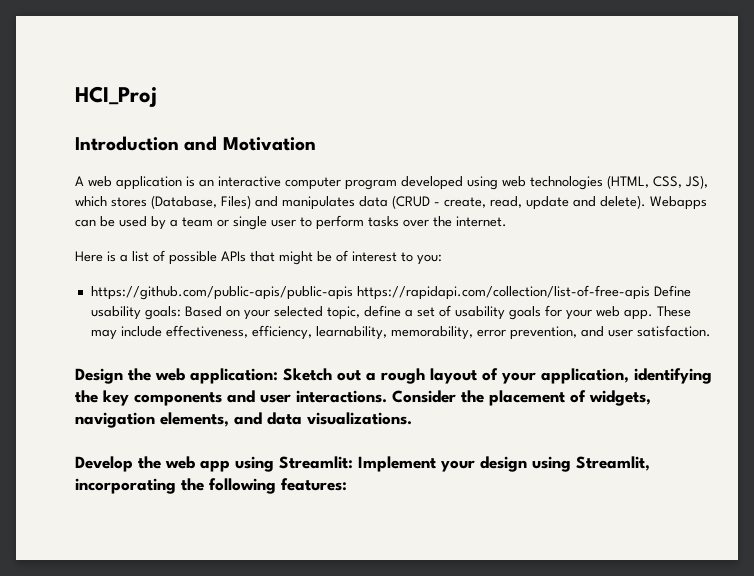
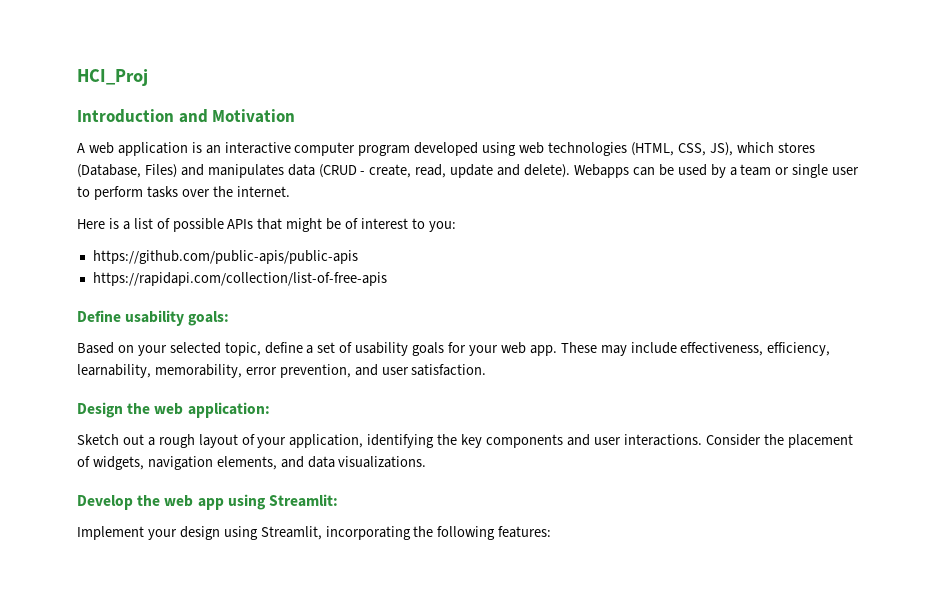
(353, 293) none -> (358, 257) //
(650, 292) none -> (387, 279) //
(181, 313) none -> (230, 318) //
(278, 376) none -> (270, 410) //
(353, 462) none -> (338, 500) //

